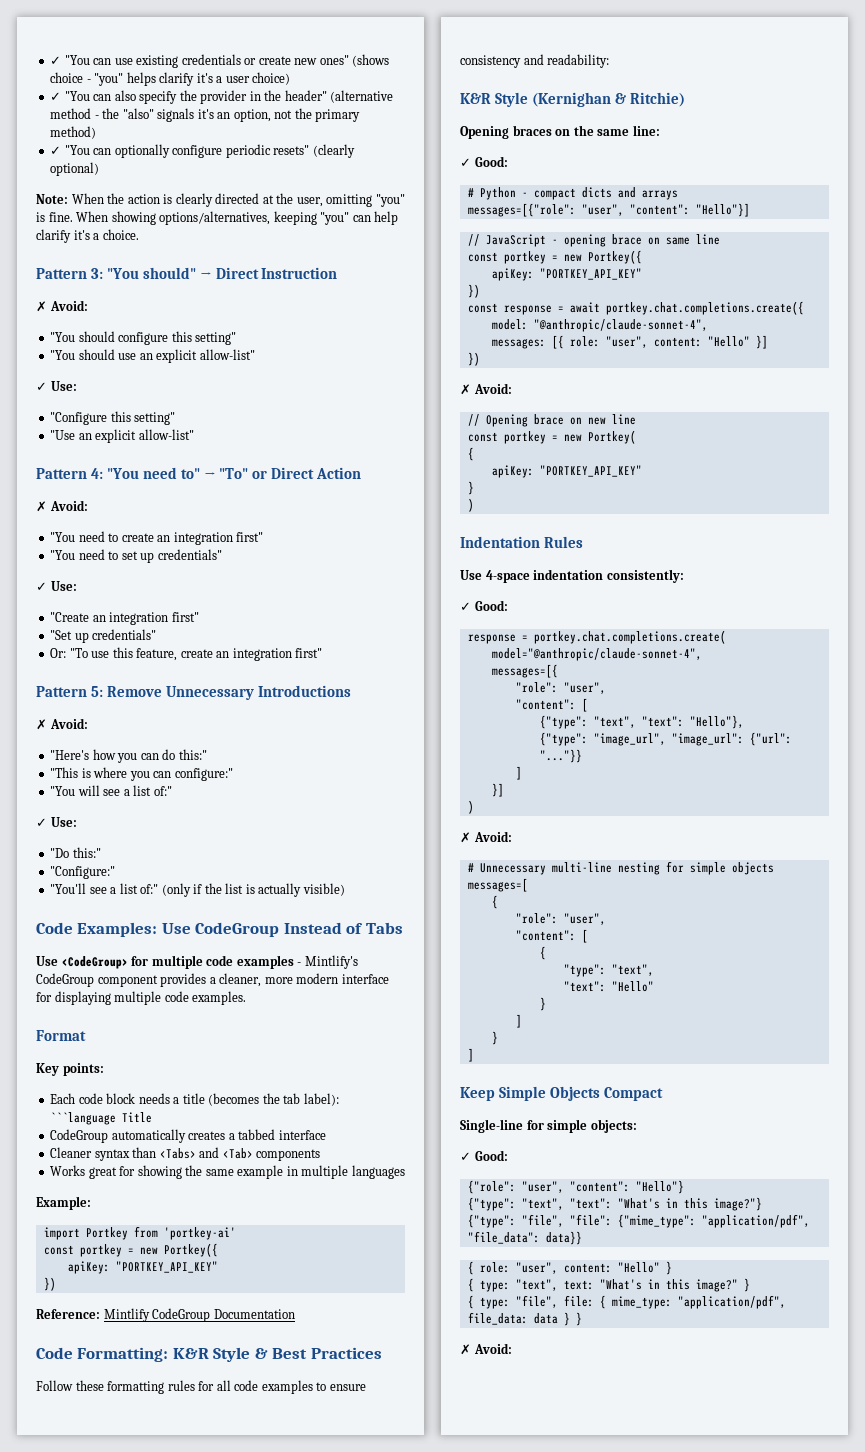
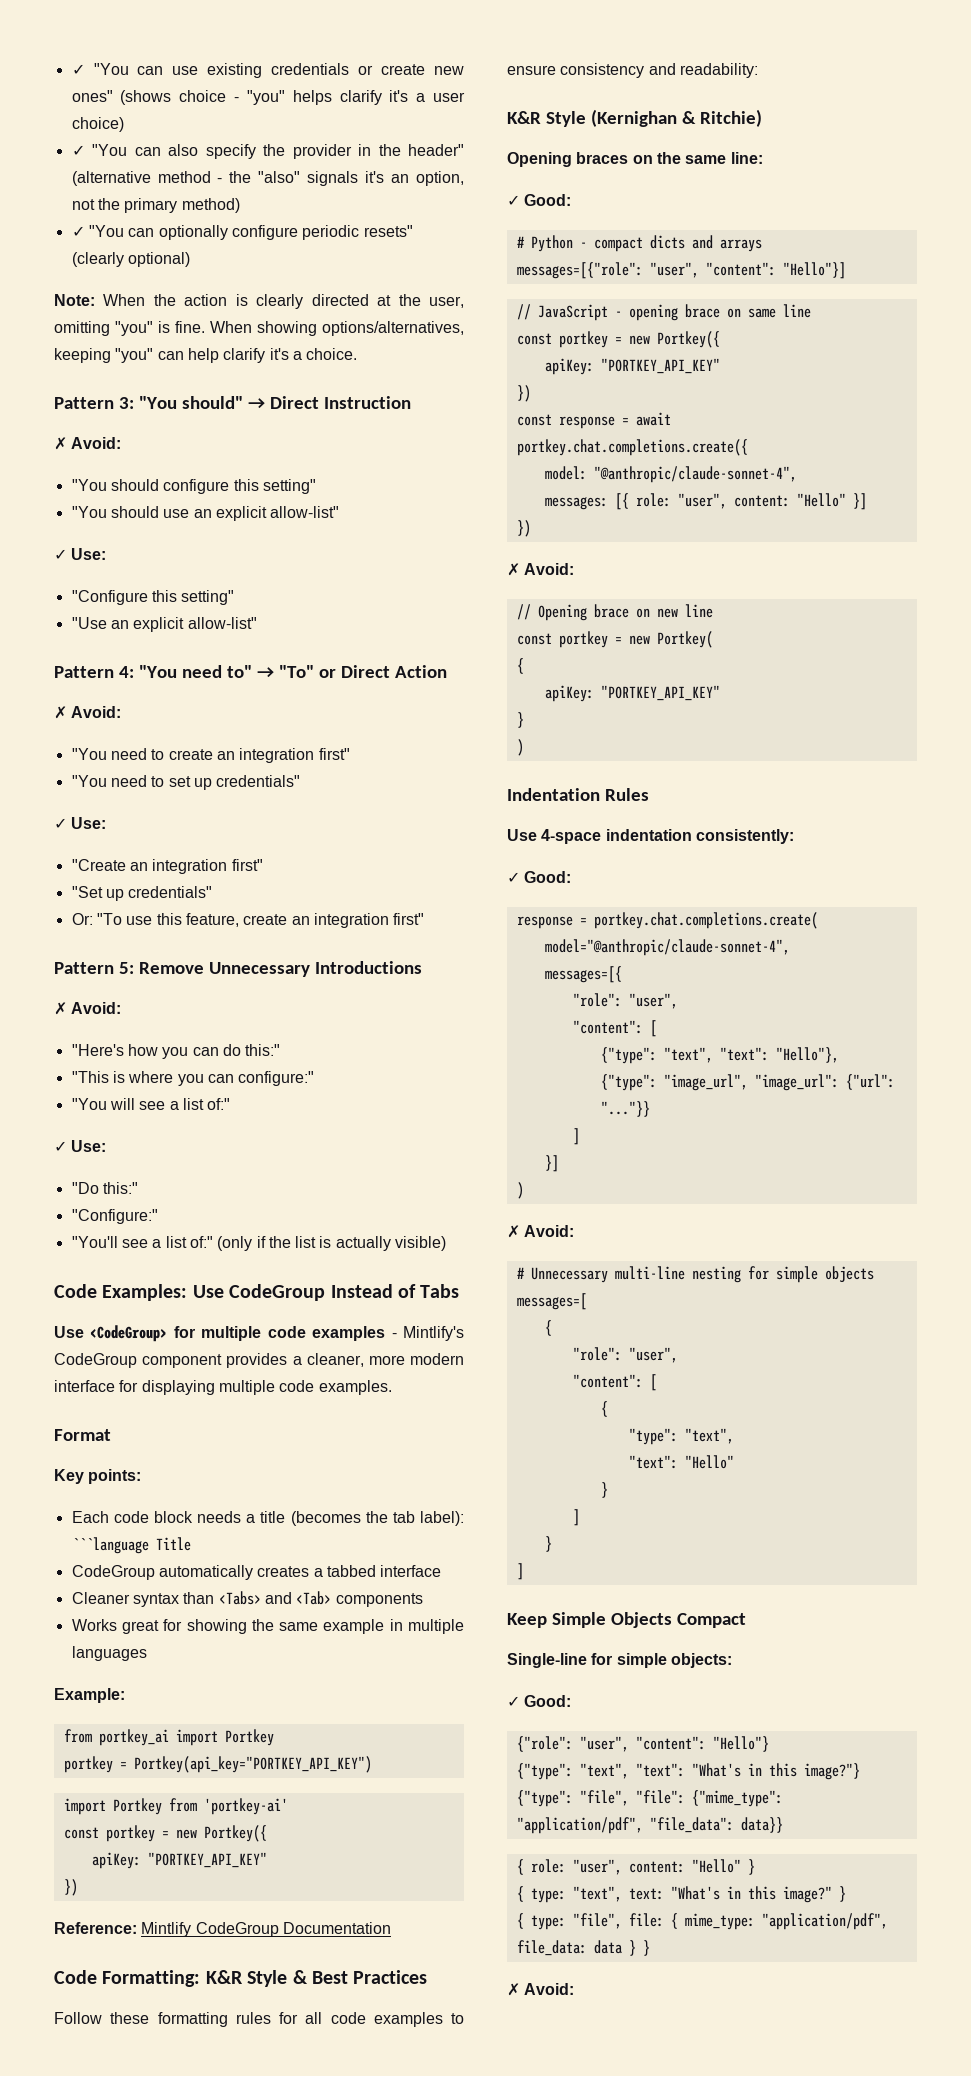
(91, 1203) none -> [63,1729,274,1746] [63,1756,372,1773] // from portkey_ai import Portkey // portkey = Portkey(api_key="PORTKEY_API_KEY")

